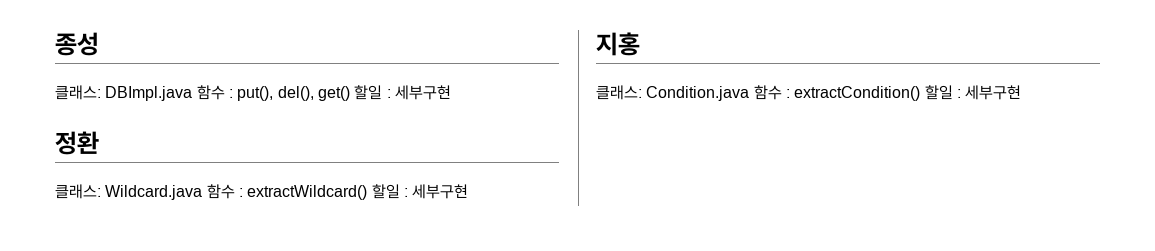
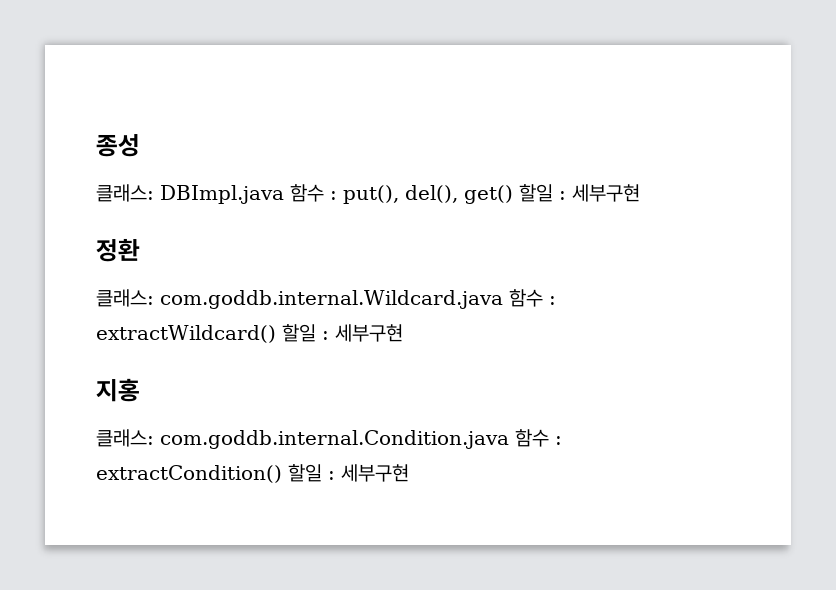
[105,185,203,200] Wildcard.java -> [160,290,503,309] com.goddb.internal.Wildcard.java
[646,86,750,101] Condition.java -> [160,430,509,449] com.goddb.internal.Condition.java

